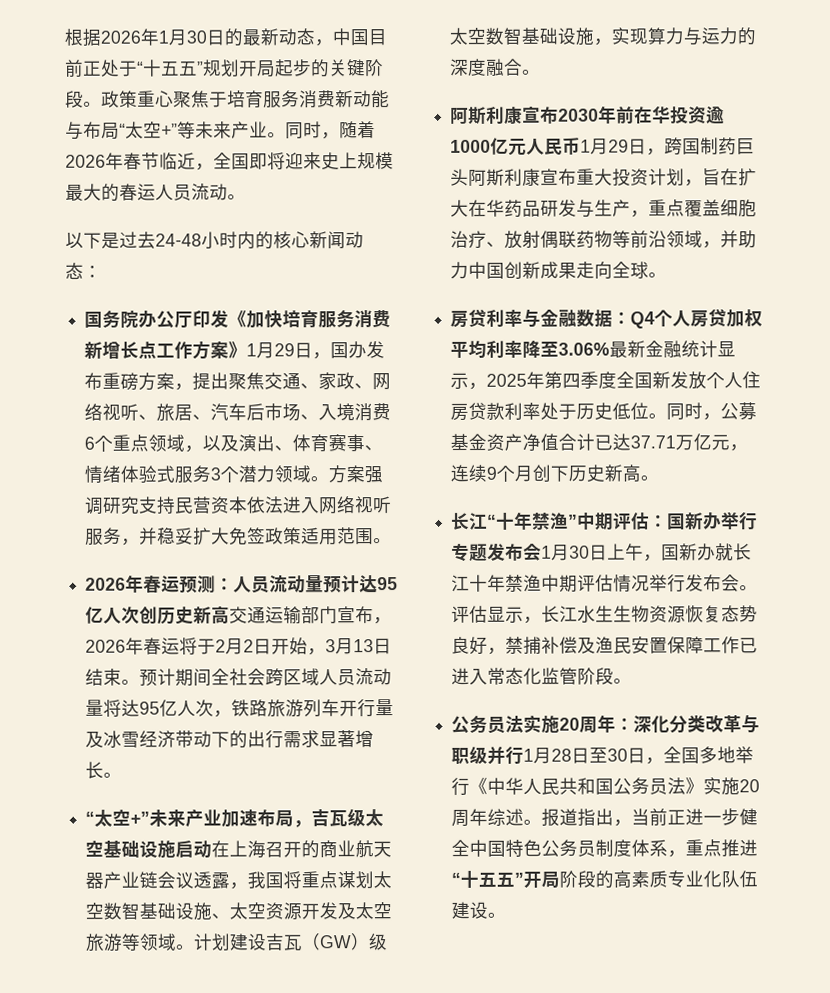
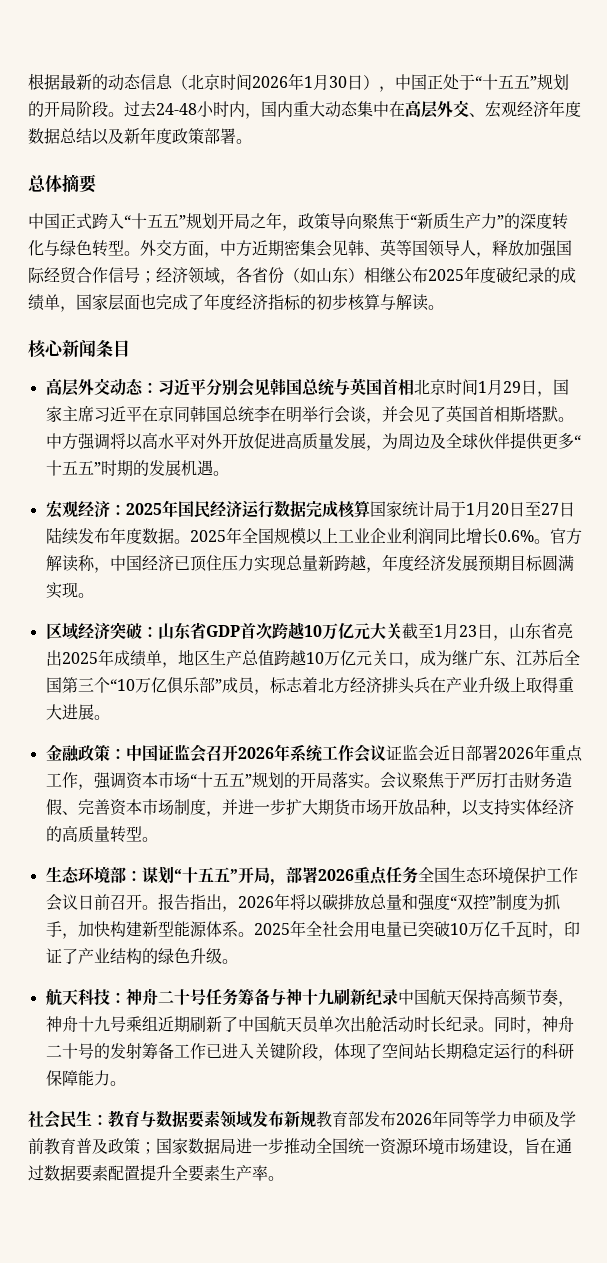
(101, 37) none -> [60,74,252,91] 最新的动态信息（北京时间
[224,28,387,47] [65,59,84,78] 的最新动态，中国目前 -> [363,74,427,92] ），中国
[239,59,384,78] [65,90,390,109] [65,121,376,140] [65,152,394,171] [65,183,246,202] [65,231,364,250] [65,262,102,280] [84,309,392,329] [84,340,386,360] [84,372,392,391] [84,403,392,422] [84,433,384,453] [84,465,384,484] [84,496,393,515] [85,527,393,546] [85,574,399,594] [85,605,393,625] [85,637,393,656] [85,668,393,687] [85,699,395,718] [85,730,375,749] [85,761,123,779] [85,808,385,828] [85,840,393,859] [85,871,393,890] [85,902,393,921] [85,933,389,952] [449,27,757,46] [450,58,542,76] [450,105,726,125] [450,137,756,156] [450,168,758,187] [450,199,758,218] [450,230,758,249] [450,261,668,280] [450,308,764,329] [450,340,737,359] [450,371,762,390] [450,402,758,421] [450,433,749,452] [450,464,660,483] [451,511,759,531] [451,542,753,562] [451,574,759,593] [451,605,759,624] [451,636,759,655] [451,667,633,685] [451,714,761,734] [451,745,755,765] [451,777,761,796] [451,808,759,827] [451,839,759,858] 开局起步的关键阶段。政策重心聚焦于培育服务消费新动能与布局“太空+”等未来产业。同时，随着2026年春节临近，全国即将迎来史上规模最大的春运人员流动。 // 以下是过去24-48小时内的核心新闻动态： // 国务院办公厅印发《加快培育服务消费新增长点工作方案》1月29日，国办发布重磅方案，提出聚焦交通、家政、网络视听、旅居、汽车后市场、入境消费6个重点领域，以及演出、体育赛事、情绪体验式服务3个潜力领域。方案强调研究支持民营资本依法进入网络视听服务，并稳妥扩大免签政策适用范围。 // 2026年春运预测：人员流动量预计达95亿人次创历史新高交通运输部门宣布，2026年春运将于2月2日开始，3月13日结束。预计期间全社会跨区域人员流动量将达95亿人次，铁路旅游列车开行量及冰雪经济带动下的出行需求显著增长。 // “太空+”未来产业加速布局，吉瓦级太空基础设施启动在上海召开的商业航天器产业链会议透露，我国将重点谋划太空数智基础设施、太空资源开发及太空旅游等领域。计划建设吉瓦（GW）级太空数智基础设施，实现算力与运力的深度融合。 // 阿斯利康宣布2030年前在华投资逾1000亿元人民币1月29日，跨国制药巨头阿斯利康宣布重大投资计划，旨在扩大在华药品研发与生产，重点覆盖细胞治疗、放射偶联药物等前沿领域，并助力中国创新成果走向全球。 // 房贷利率与金融数据：Q4个人房贷加权平均利率降至3.06%最新金融统计显示，2025年第四季度全国新发放个人住房贷款利率处于历史低位。同时，公募基金资产净值合计已达37.71万亿元，连续9个月创下历史新高。 // 长江“十年禁渔”中期评估：国新办举行专题发布会1月30日上午，国新办就长江十年禁渔中期评估情况举行发布会。评估显示，长江水生生物资源恢复态势良好，禁捕补偿及渔民安置保障工作已进入常态化监管阶段。 // 公务员法实施20周年：深化分类改革与职级并行1月28日至30日，全国多地举行《中华人民共和国公务员法》实施20周年综述。报道指出，当前正进一步健全中国特色公务员制度体系，重点推进 -> [28,100,581,119] [28,127,252,145] [28,174,97,193] [28,212,568,231] [28,239,572,258] [28,266,576,285] [28,293,444,312] [28,340,130,358] [45,378,569,397] [45,405,574,424] [45,432,581,451] [45,460,229,476] [45,500,575,519] [45,527,582,545] [45,554,574,573] [45,582,94,599] [45,622,573,641] [45,649,580,668] [45,677,574,695] [45,704,110,720] [45,744,583,763] [45,771,572,790] [45,799,574,817] [45,825,158,843] [45,866,174,884] 的开局阶段。过去24-48小时内，国内重大动态集中在高层外交、宏观经济年度数据总结以及新年度政策部署。 // 总体摘要 // 中国正式跨入“十五五”规划开局之年，政策导向聚焦于“新质生产力”的深度转化与绿色转型。外交方面，中方近期密集会见韩、英等国领导人，释放加强国际经贸合作信号；经济领域，各省份（如山东）相继公布2025年度破纪录的成绩单，国家层面也完成了年度经济指标的初步核算与解读。 // 核心新闻条目 // 高层外交动态：习近平分别会见韩国总统与英国首相北京时间1月29日，国家主席习近平在京同韩国总统李在明举行会谈，并会见了英国首相斯塔默。中方强调将以高水平对外开放促进高质量发展，为周边及全球伙伴提供更多“十五五”时期的发展机遇。 // 宏观经济：2025年国民经济运行数据完成核算国家统计局于1月20日至27日陆续发布年度数据。2025年全国规模以上工业企业利润同比增长0.6%。官方解读称，中国经济已顶住压力实现总量新跨越，年度经济发展预期目标圆满实现。 // 区域经济突破：山东省GDP首次跨越10万亿元大关截至1月23日，山东省亮出2025年成绩单，地区生产总值跨越10万亿元关口，成为继广东、江苏后全国第三个“10万亿俱乐部”成员，标志着北方经济排头兵在产业升级上取得重大进展。 // 金融政策：中国证监会召开2026年系统工作会议证监会近日部署2026年重点工作，强调资本市场“十五五”规划的开局落实。会议聚焦于严厉打击财务造假、完善资本市场制度，并进一步扩大期货市场开放品种，以支持实体经济的高质量转型。 // 生态环境部：谋划
[559,870,759,889] [451,901,489,919] 阶段的高素质专业化队伍建设 -> [269,866,578,886] [45,893,560,912] [45,920,580,939] [45,948,238,964] [45,988,574,1007] [45,1016,574,1034] [45,1043,574,1061] [45,1070,126,1086] [28,1110,576,1129] [28,1138,572,1156] [28,1164,268,1182] ，部署2026重点任务全国生态环境保护工作会议日前召开。报告指出，2026年将以碳排放总量和强度“双控”制度为抓手，加快构建新型能源体系。2025年全社会用电量已突破10万亿千瓦时，印证了产业结构的绿色升级。 // 航天科技：神舟二十号任务筹备与神十九刷新纪录中国航天保持高频节奏，神舟十九号乘组近期刷新了中国航天员单次出舱活动时长纪录。同时，神舟二十号的发射筹备工作已进入关键阶段，体现了空间站长期稳定运行的科研保障能力。 // 社会民生：教育与数据要素领域发布新规教育部发布2026年同等学力申硕及学前教育普及政策；国家数据局进一步推动全国统一资源环境市场建设，旨在通过数据要素配置提升全要素生产率

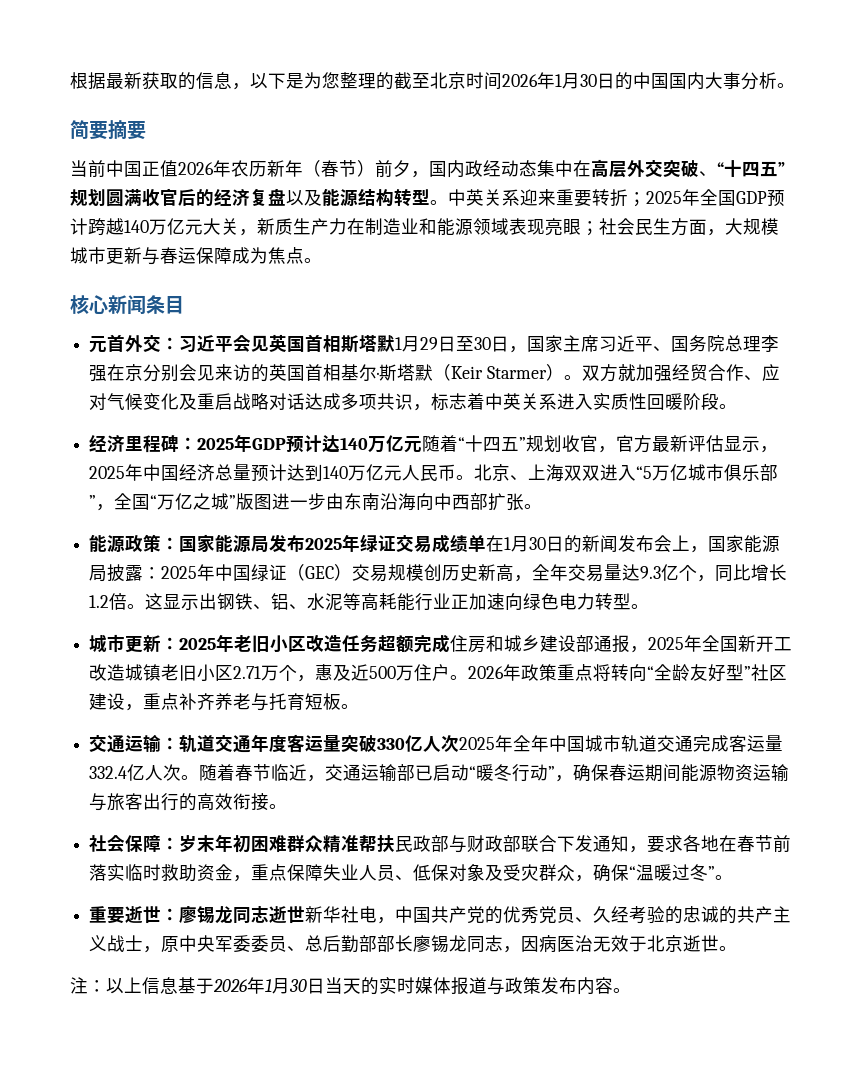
[92,74,188,91] 的动态信息（ -> [142,72,430,90] 获取的信息，以下是为您整理的截至
[363,74,569,92] [28,101,325,119] ），中国正处于“十五五”规划的开局阶段。过去24-48小时内，国内重大 -> [615,72,795,90] [70,120,146,140] [70,160,501,178] 的中国国内大事分析。 // 简要摘要 // 当前中国正值2026年农历新年（春节）前夕，国内政经
[469,100,581,118] [28,127,252,145] [28,174,97,193] [28,212,568,231] [28,239,572,258] [28,266,576,285] [28,293,444,312] [28,340,130,358] [45,378,478,397] 、宏观经济年度数据总结以及新年度政策部署。 // 总体摘要 // 中国正式跨入“十五五”规划开局之年，政策导向聚焦于“新质生产力”的深度转化与绿色转型。外交方面，中方近期密集会见韩、英等国领导人，释放加强国际经贸合作信号；经济领域，各省份（如山东）相继公布2025年度破纪录的成绩单，国家层面也完成了年度经济指标的初步核算与解读。 // 核心新闻条目 // 高层外交动态：习近平分别会见韩国总统与英国首相北京时间 -> [663,160,785,177] [70,188,785,207] [70,218,779,236] [70,247,322,265] [70,295,184,315] [89,334,396,353] 突破、“十四五”规划圆满收官后的经济复盘以及能源结构转型。中英关系迎来重要转折；2025年全国GDP预计跨越140万亿元大关，新质生产力在制造业和能源领域表现亮眼；社会民生方面，大规模城市更新与春运保障成为焦点。 // 核心新闻条目 // 元首外交：习近平会见英国首相斯塔默
(537, 387) none -> [456,336,510,352] 至30日
[141,405,574,424] [45,432,581,451] [45,460,229,476] [45,500,575,519] [45,527,582,545] [45,554,574,573] [45,582,94,599] [45,622,573,641] [45,649,580,668] [45,677,574,695] [45,704,110,720] [45,744,583,763] [45,771,572,790] [45,799,574,817] [45,825,158,843] [45,866,578,886] [45,893,560,912] [45,920,580,939] [45,948,238,964] [45,988,574,1007] [45,1016,574,1034] [45,1043,574,1061] [45,1070,126,1086] [28,1110,576,1129] [28,1138,572,1156] [28,1164,268,1182] 在京同韩国总统李在明举行会谈，并会见了英国首相斯塔默。中方强调将以高水平对外开放促进高质量发展，为周边及全球伙伴提供更多“十五五”时期的发展机遇。 // 宏观经济：2025年国民经济运行数据完成核算国家统计局于1月20日至27日陆续发布年度数据。2025年全国规模以上工业企业利润同比增长0.6%。官方解读称，中国经济已顶住压力实现总量新跨越，年度经济发展预期目标圆满实现。 // 区域经济突破：山东省GDP首次跨越10万亿元大关截至1月23日，山东省亮出2025年成绩单，地区生产总值跨越10万亿元关口，成为继广东、江苏后全国第三个“10万亿俱乐部”成员，标志着北方经济排头兵在产业升级上取得重大进展。 // 金融政策：中国证监会召开2026年系统工作会议证监会近日部署2026年重点工作，强调资本市场“十五五”规划的开局落实。会议聚焦于严厉打击财务造假、完善资本市场制度，并进一步扩大期货市场开放品种，以支持实体经济的高质量转型。 // 生态环境部：谋划“十五五”开局，部署2026重点任务全国生态环境保护工作会议日前召开。报告指出，2026年将以碳排放总量和强度“双控”制度为抓手，加快构建新型能源体系。2025年全社会用电量已突破10万亿千瓦时，印证了产业结构的绿色升级。 // 航天科技：神舟二十号任务筹备与神十九刷新纪录中国航天保持高频节奏，神舟十九号乘组近期刷新了中国航天员单次出舱活动时长纪录。同时，神舟二十号的发射筹备工作已进入关键阶段，体现了空间站长期稳定运行的科研保障能力。 // 社会民生：教育与数据要素领域发布新规教育部发布2026年同等学力申硕及学前教育普及政策；国家数据局进一步推动全国统一资源环境市场建设，旨在通过数据要素配置提升全要素生产率 -> [653,335,780,352] [89,364,780,382] [89,393,738,411] [89,434,779,453] [89,464,779,482] [89,493,543,511] [89,534,781,553] [89,564,788,582] [89,593,650,611] [89,634,793,653] [89,664,788,682] [89,693,360,711] [89,734,784,753] [89,764,790,782] [89,793,288,811] [89,834,792,853] [89,864,734,882] [89,906,792,924] [89,935,738,953] [70,977,613,995] 、国务院总理李强在京分别会见来访的英国首相基尔·斯塔默（Keir Starmer）。双方就加强经贸合作、应对气候变化及重启战略对话达成多项共识，标志着中英关系进入实质性回暖阶段。 // 经济里程碑：2025年GDP预计达140万亿元随着“十四五”规划收官，官方最新评估显示，2025年中国经济总量预计达到140万亿元人民币。北京、上海双双进入“5万亿城市俱乐部”，全国“万亿之城”版图进一步由东南沿海向中西部扩张。 // 能源政策：国家能源局发布2025年绿证交易成绩单在1月30日的新闻发布会上，国家能源局披露：2025年中国绿证（GEC）交易规模创历史新高，全年交易量达9.3亿个，同比增长1.2倍。这显示出钢铁、铝、水泥等高耗能行业正加速向绿色电力转型。 // 城市更新：2025年老旧小区改造任务超额完成住房和城乡建设部通报，2025年全国新开工改造城镇老旧小区2.71万个，惠及近500万住户。2026年政策重点将转向“全龄友好型”社区建设，重点补齐养老与托育短板。 // 交通运输：轨道交通年度客运量突破330亿人次2025年全年中国城市轨道交通完成客运量332.4亿人次。随着春节临近，交通运输部已启动“暖冬行动”，确保春运期间能源物资运输与旅客出行的高效衔接。 // 社会保障：岁末年初困难群众精准帮扶民政部与财政部联合下发通知，要求各地在春节前落实临时救助资金，重点保障失业人员、低保对象及受灾群众，确保“温暖过冬”。 // 重要逝世：廖锡龙同志逝世新华社电，中国共产党的优秀党员、久经考验的忠诚的共产主义战士，原中央军委委员、总后勤部部长廖锡龙同志，因病医治无效于北京逝世。 // 注：以上信息基于2026年1月30日当天的实时媒体报道与政策发布内容

